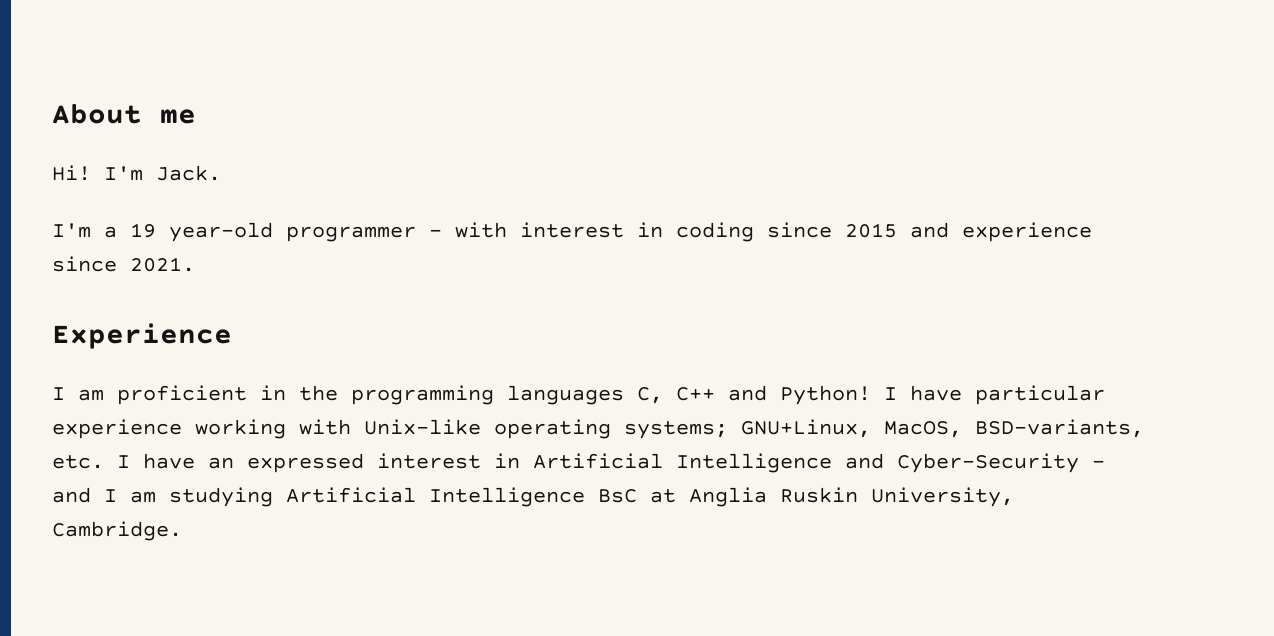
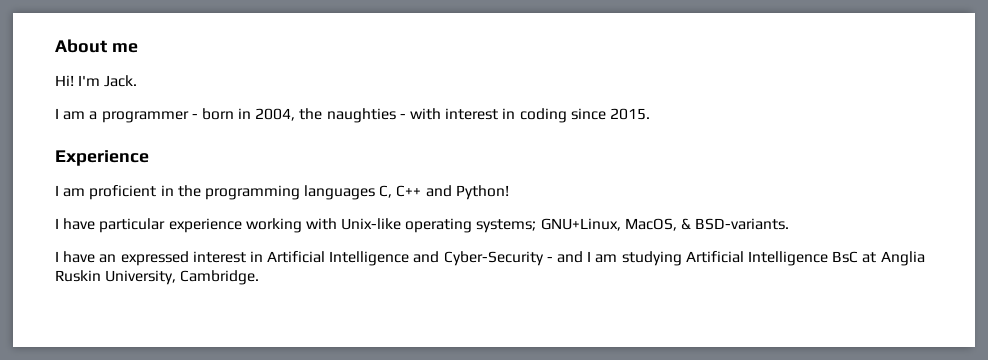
[52,222,416,242] I'm a 19 year-old programmer -> [55,108,396,123] I am a programmer - born in 2004, the naughties
[845,222,1092,242] [52,256,195,272] 2015 and experience since 2021. -> [609,108,650,120] 2015.
(871, 395) none -> (509, 192) //
[975,419,1144,438] [52,455,104,469] BSD-variants, etc. -> [681,218,790,230] & BSD-variants. //

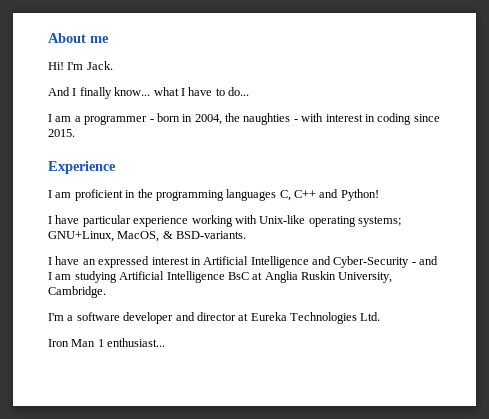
(138, 81) none -> [48,87,249,99] // And I finally know... what I have to do...
(260, 277) none -> [48,312,381,324] [48,338,166,347] // I'm a software developer and director at Eureka Technologies Ltd. // Iron Man 1 enthusiast...

